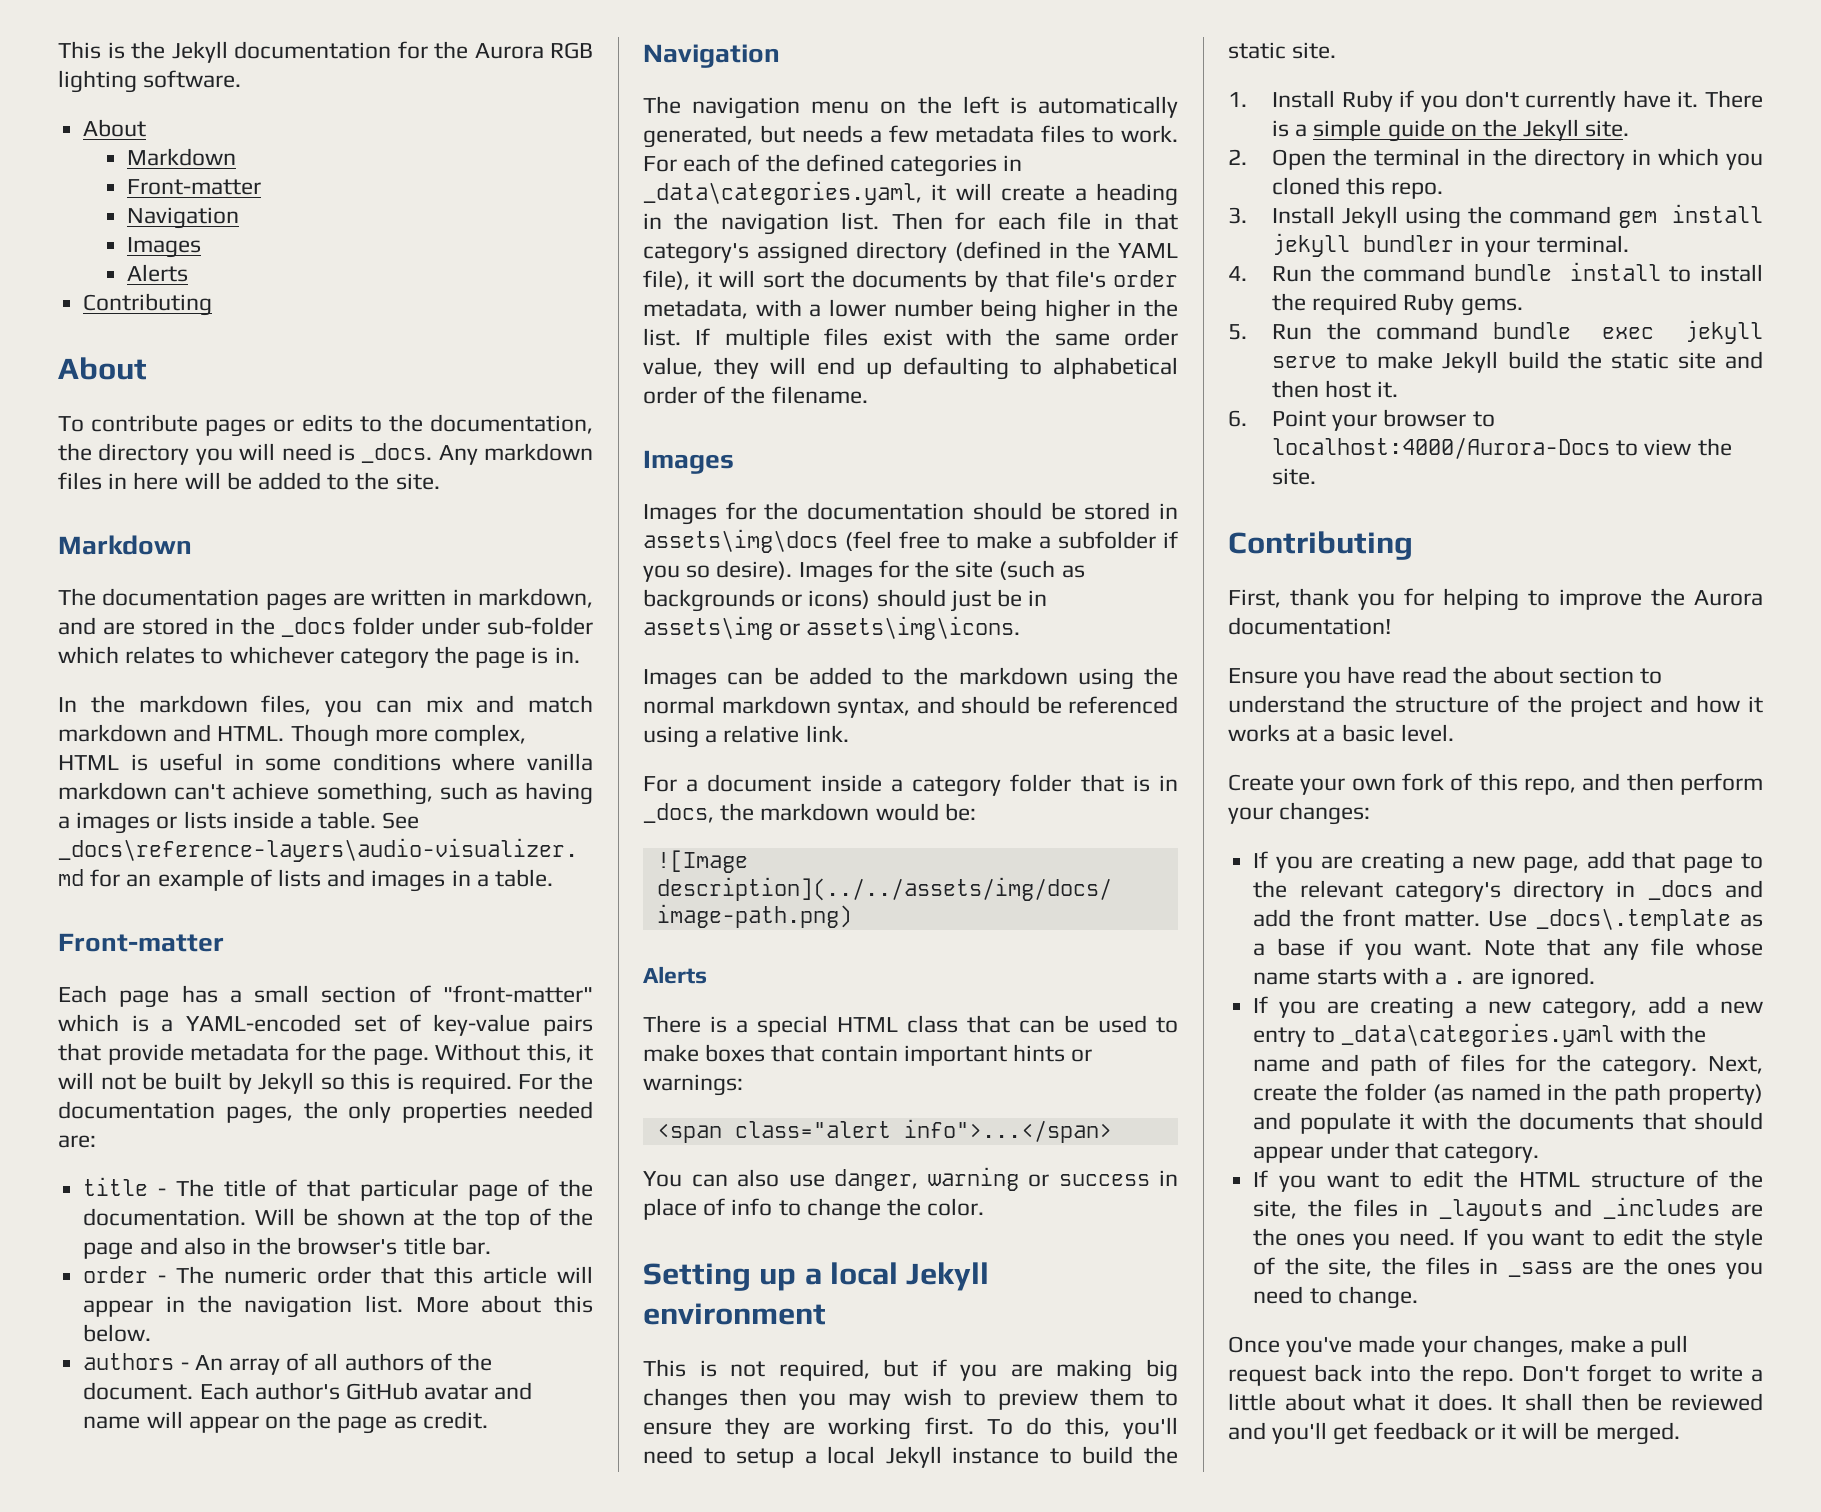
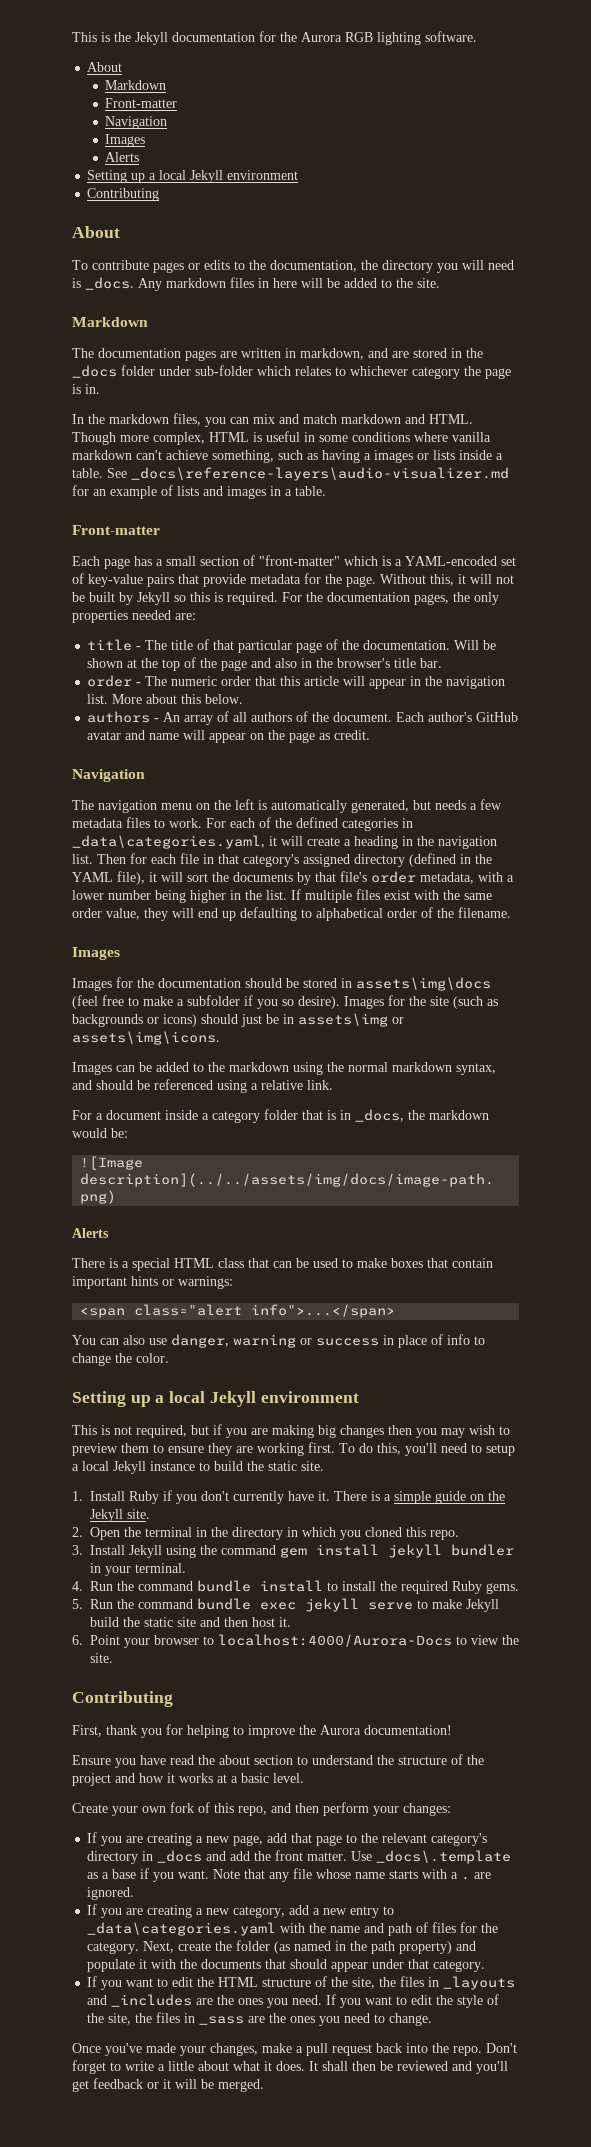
(189, 273) none -> [87,170,299,183] // Setting up a local Jekyll environment

